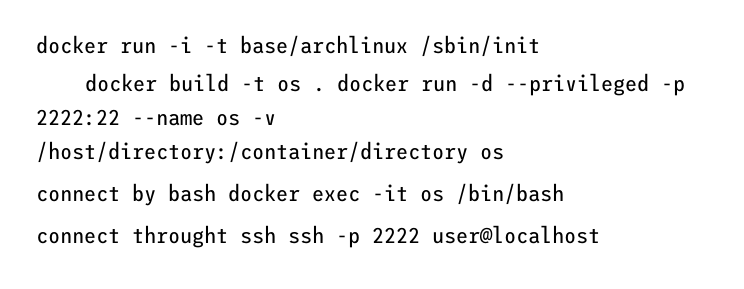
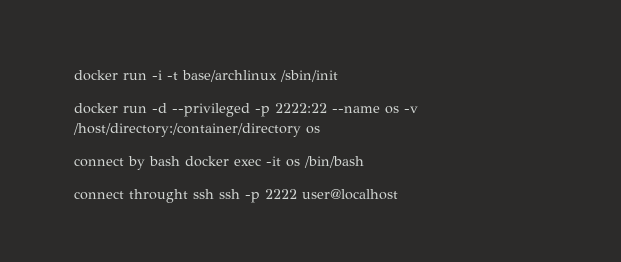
[169,73,410,92] build -t os . docker -> (118, 108) none

